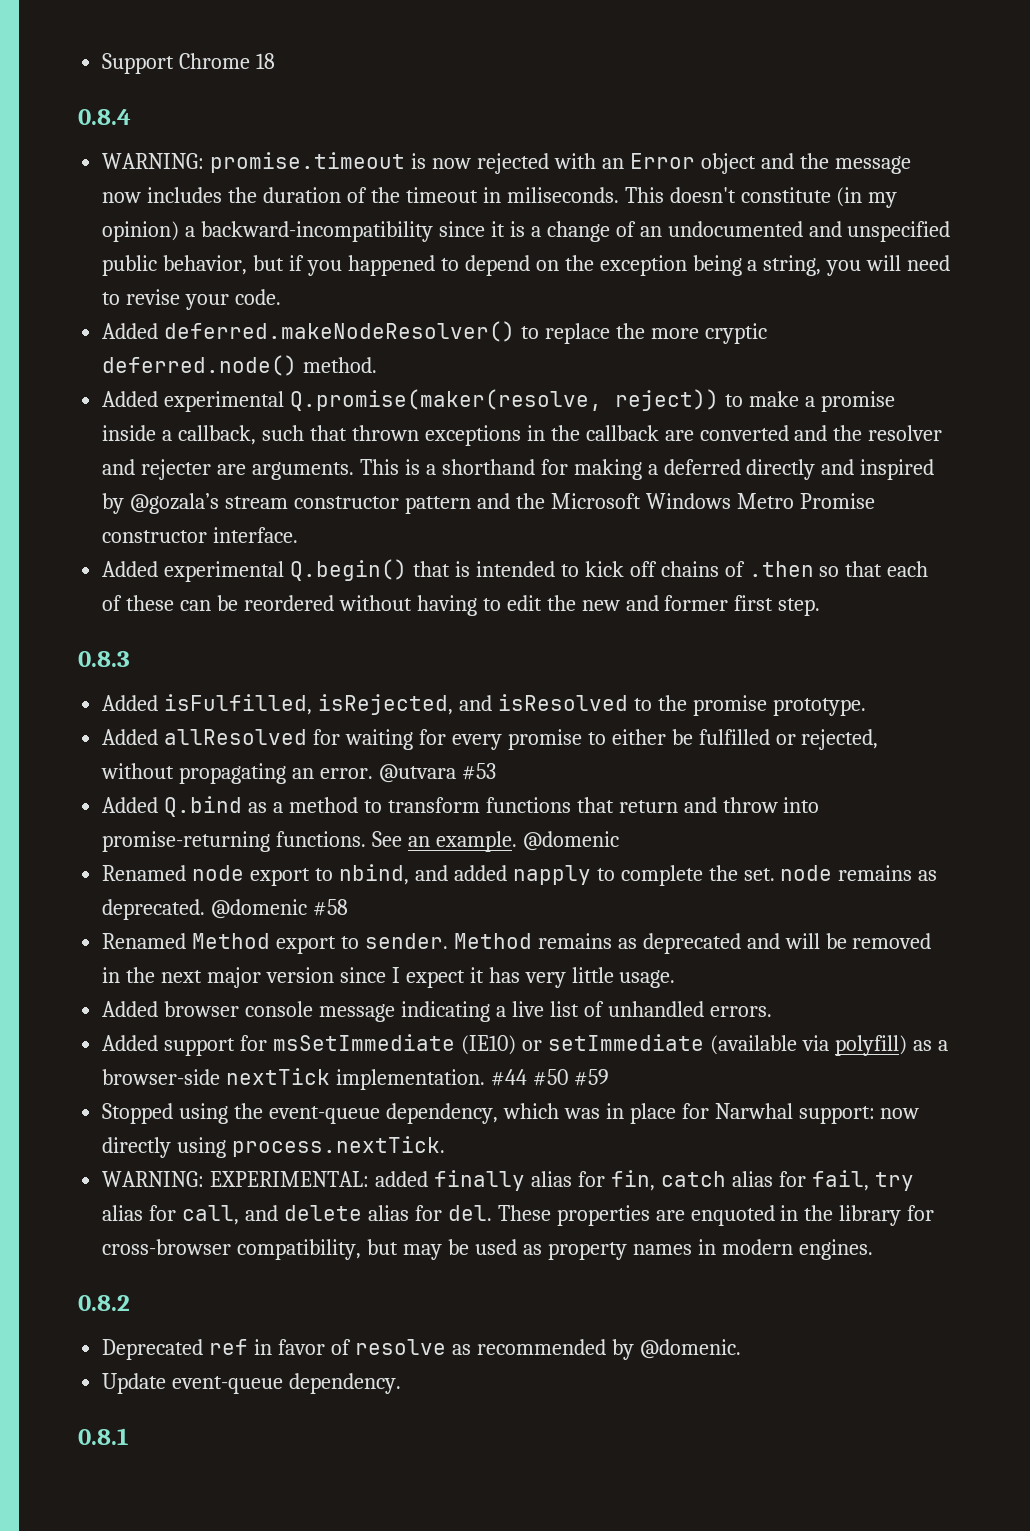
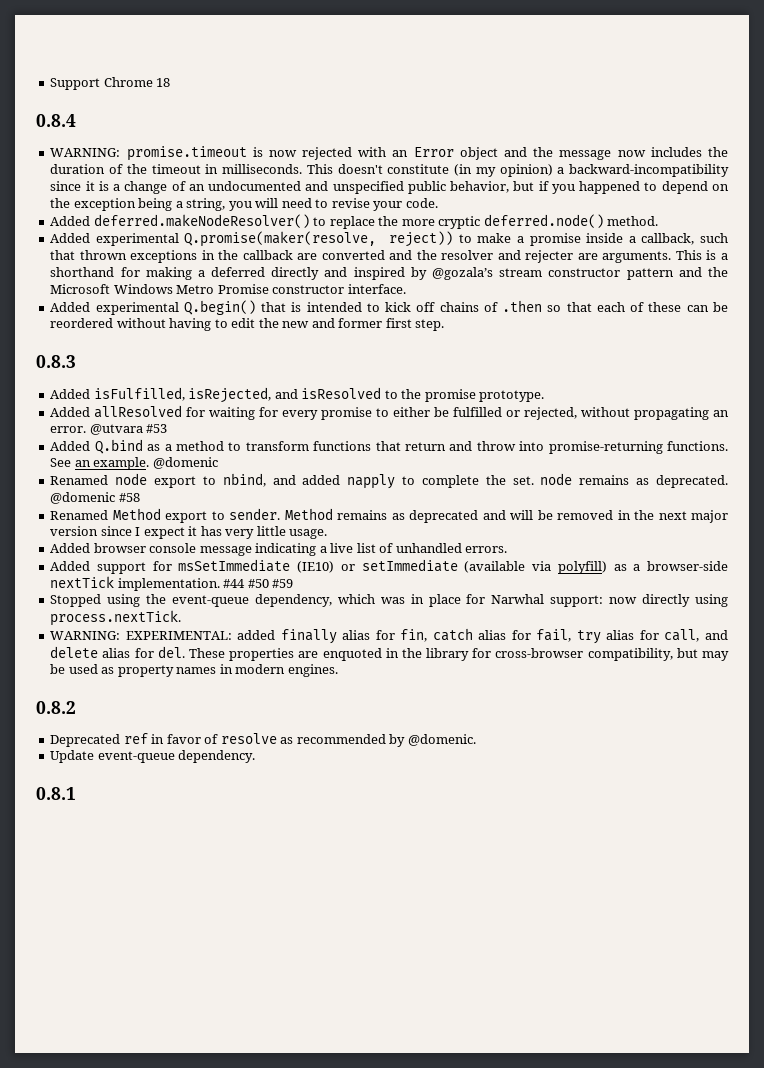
[506,187,619,203] miliseconds. -> [222,164,303,174] milliseconds.

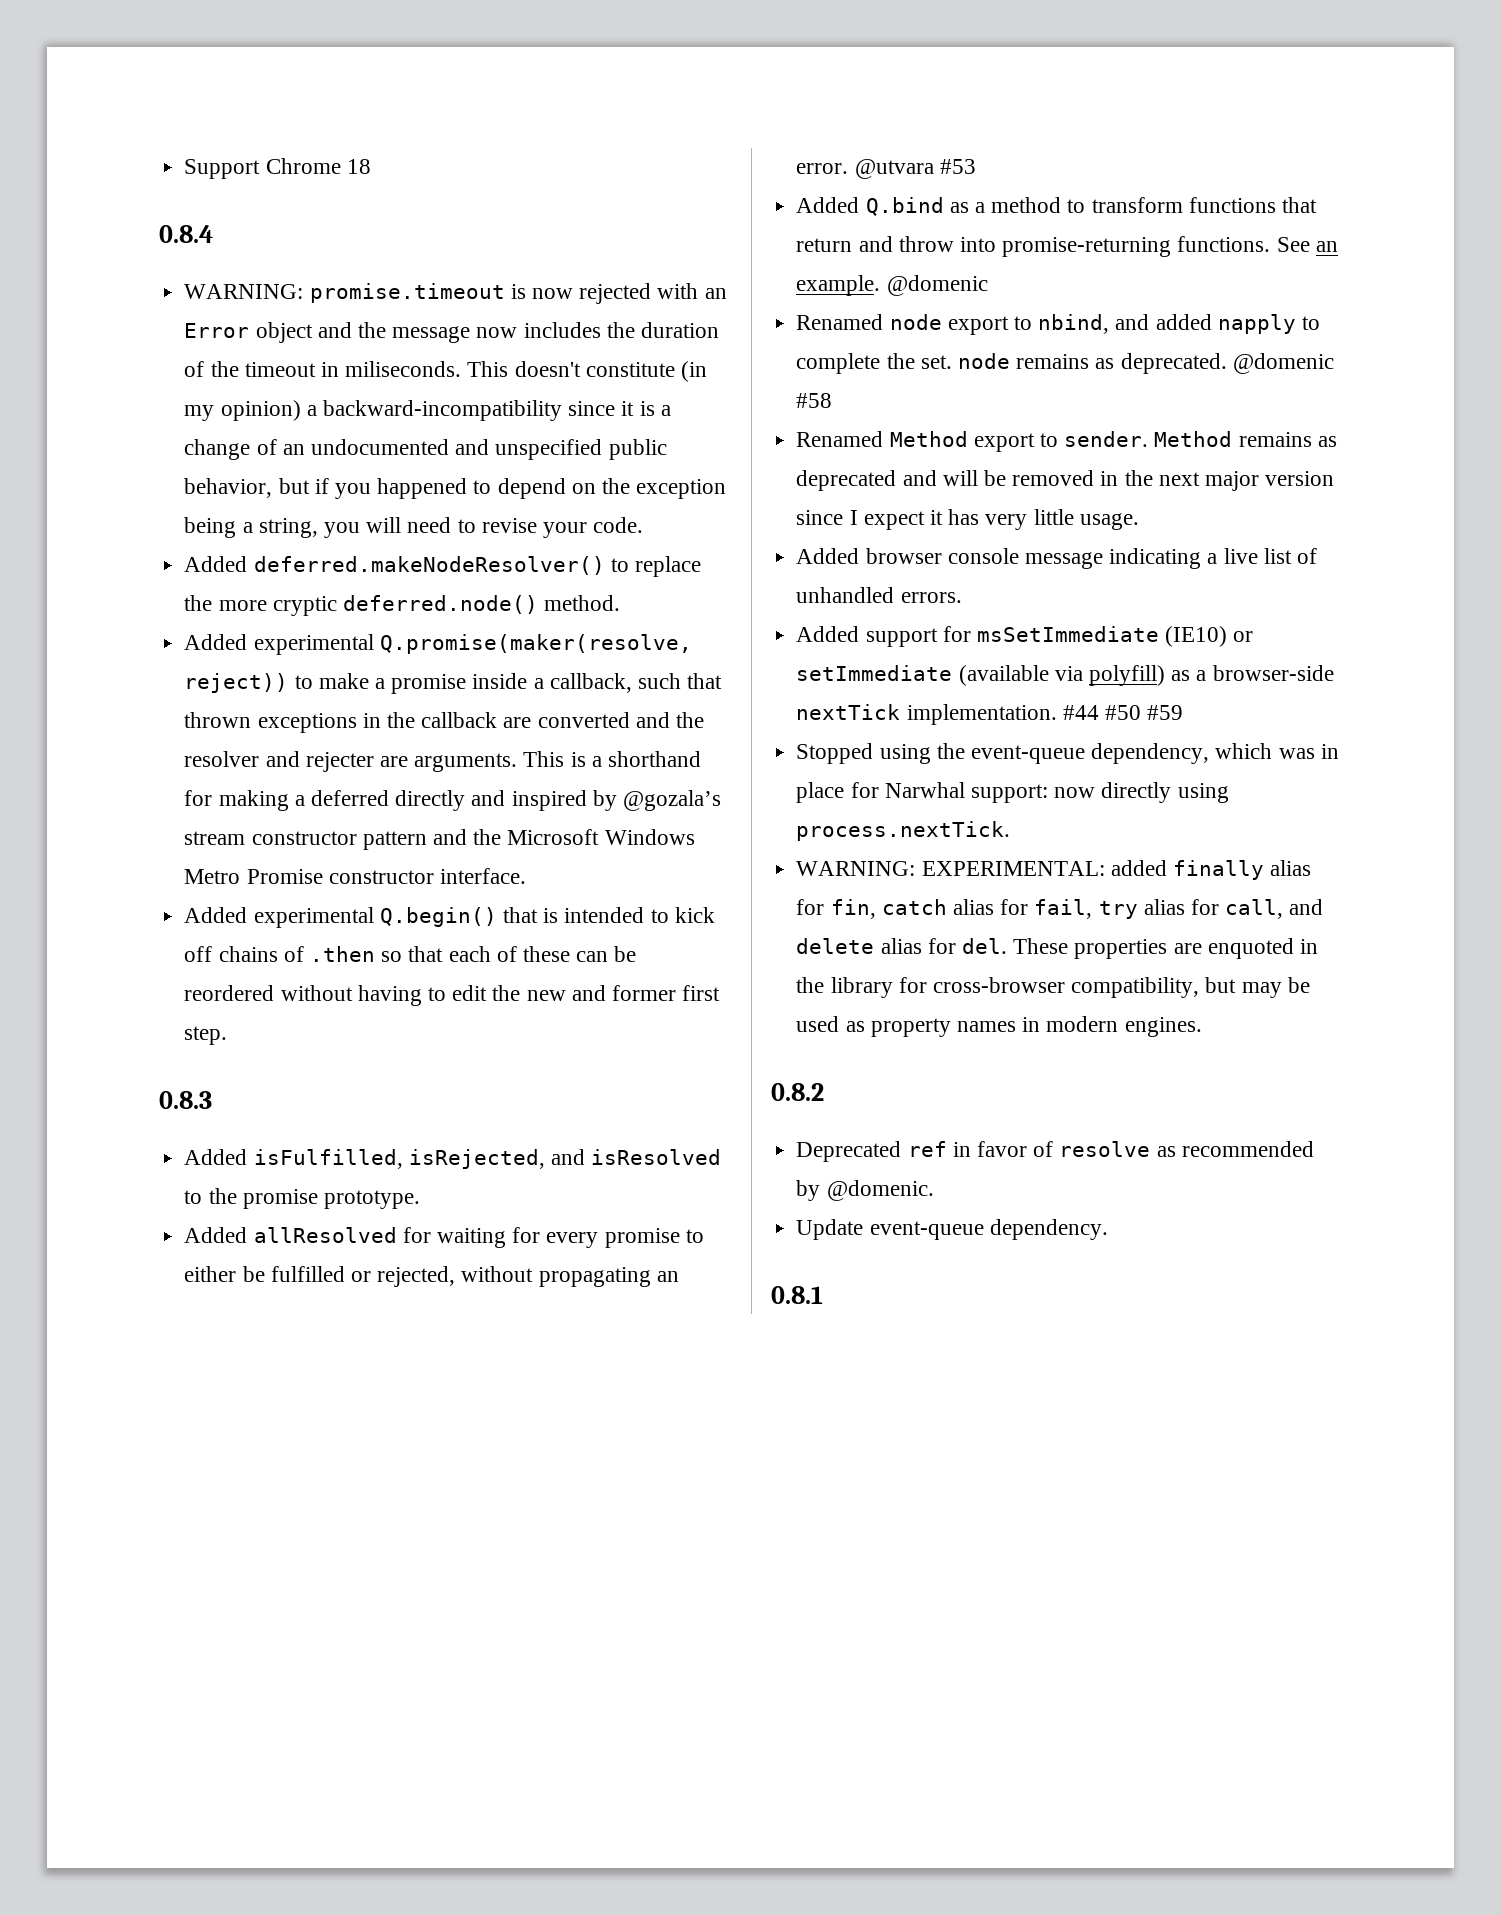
[222,164,303,174] milliseconds. -> [345,361,462,377] miliseconds.

